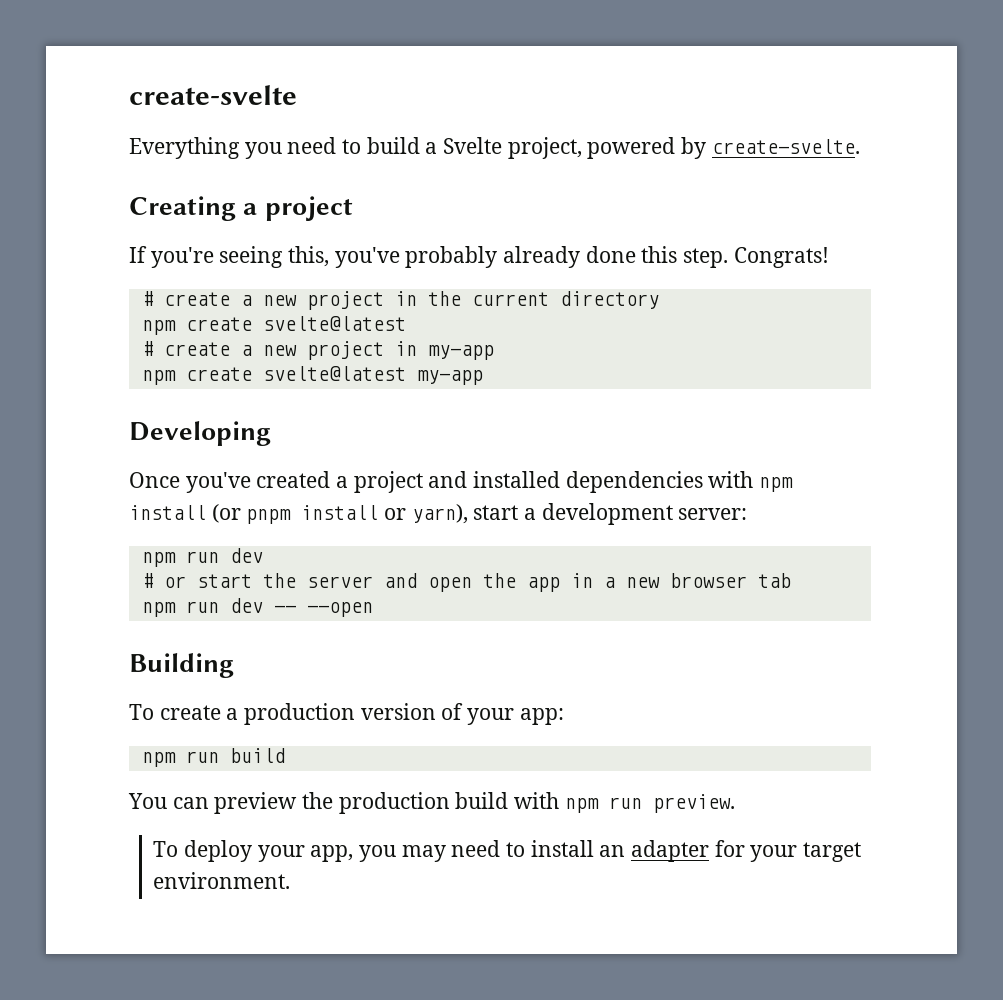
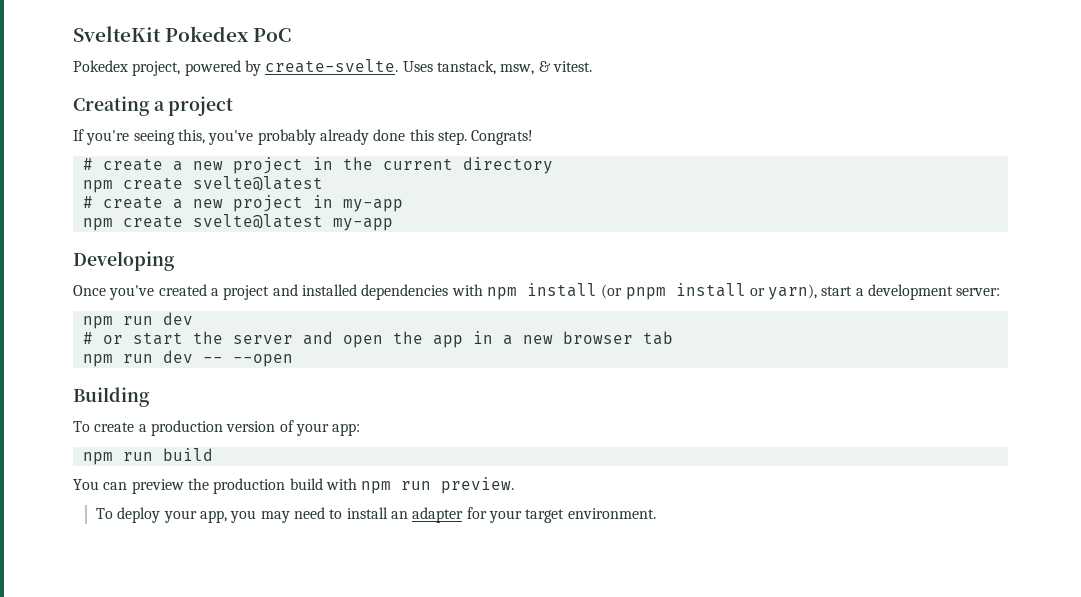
[129,85,297,105] [129,137,503,159] create-svelte // Everything you need to build a Svelte -> [73,26,292,42] [73,60,128,72] SvelteKit Pokedex PoC // Pokedex
(860, 146) none -> [402,60,592,75] Uses tanstack, msw, & vitest.

